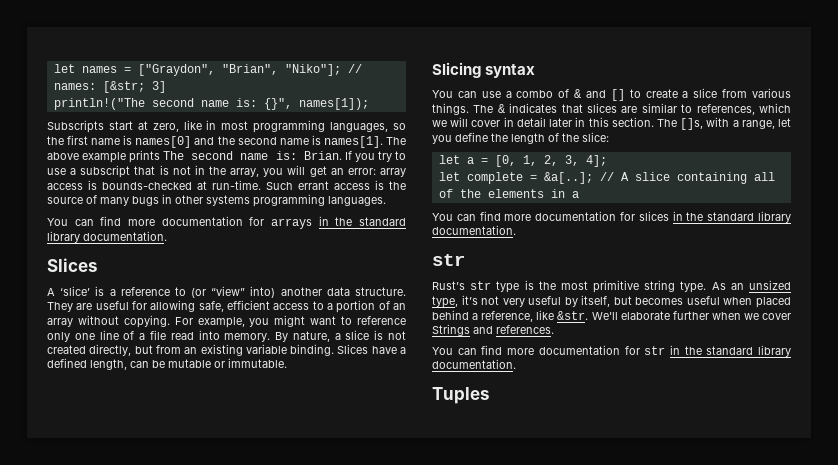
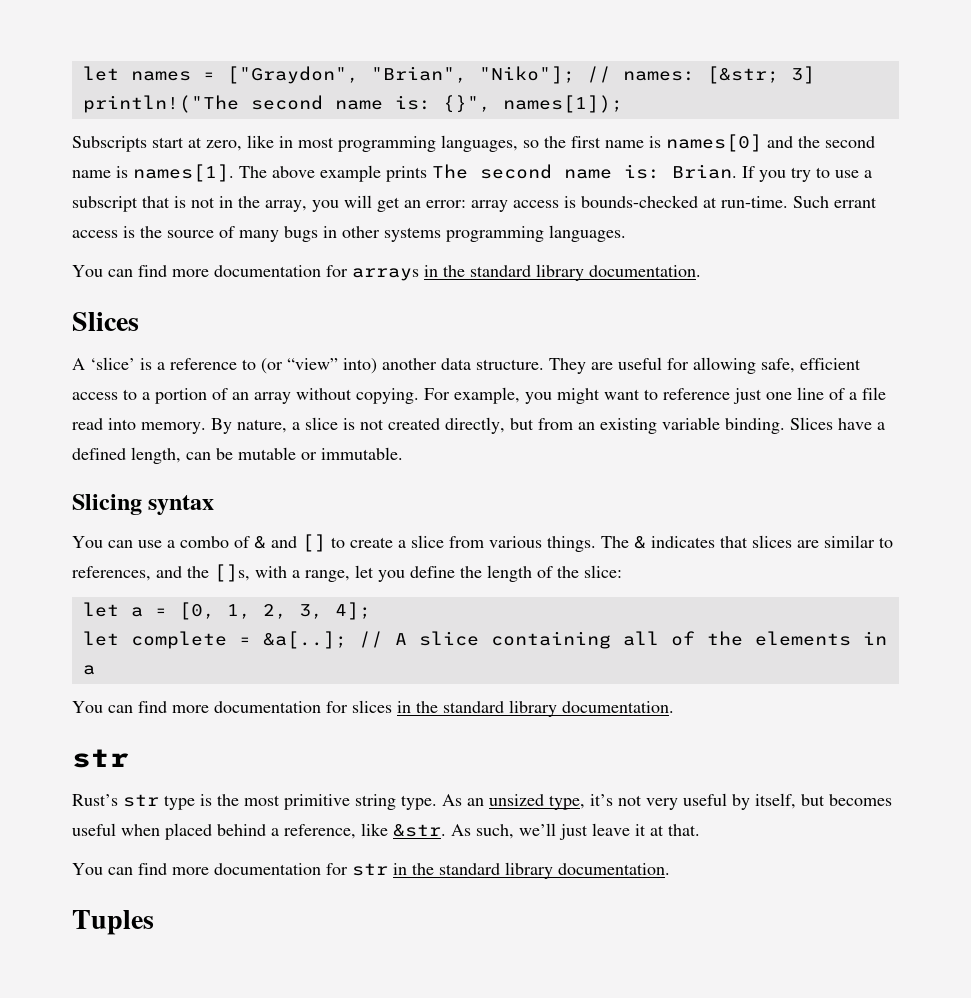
[47,332,70,342] only -> [733,388,762,404] just
[759,103,791,113] [432,117,677,127] which we will cover in detail later in this section. The -> [156,566,209,578] and the
[591,311,791,320] [432,324,554,336] We'll elaborate further when we cover Strings and references. -> [451,823,700,840] As such, we’ll just leave it at that.

